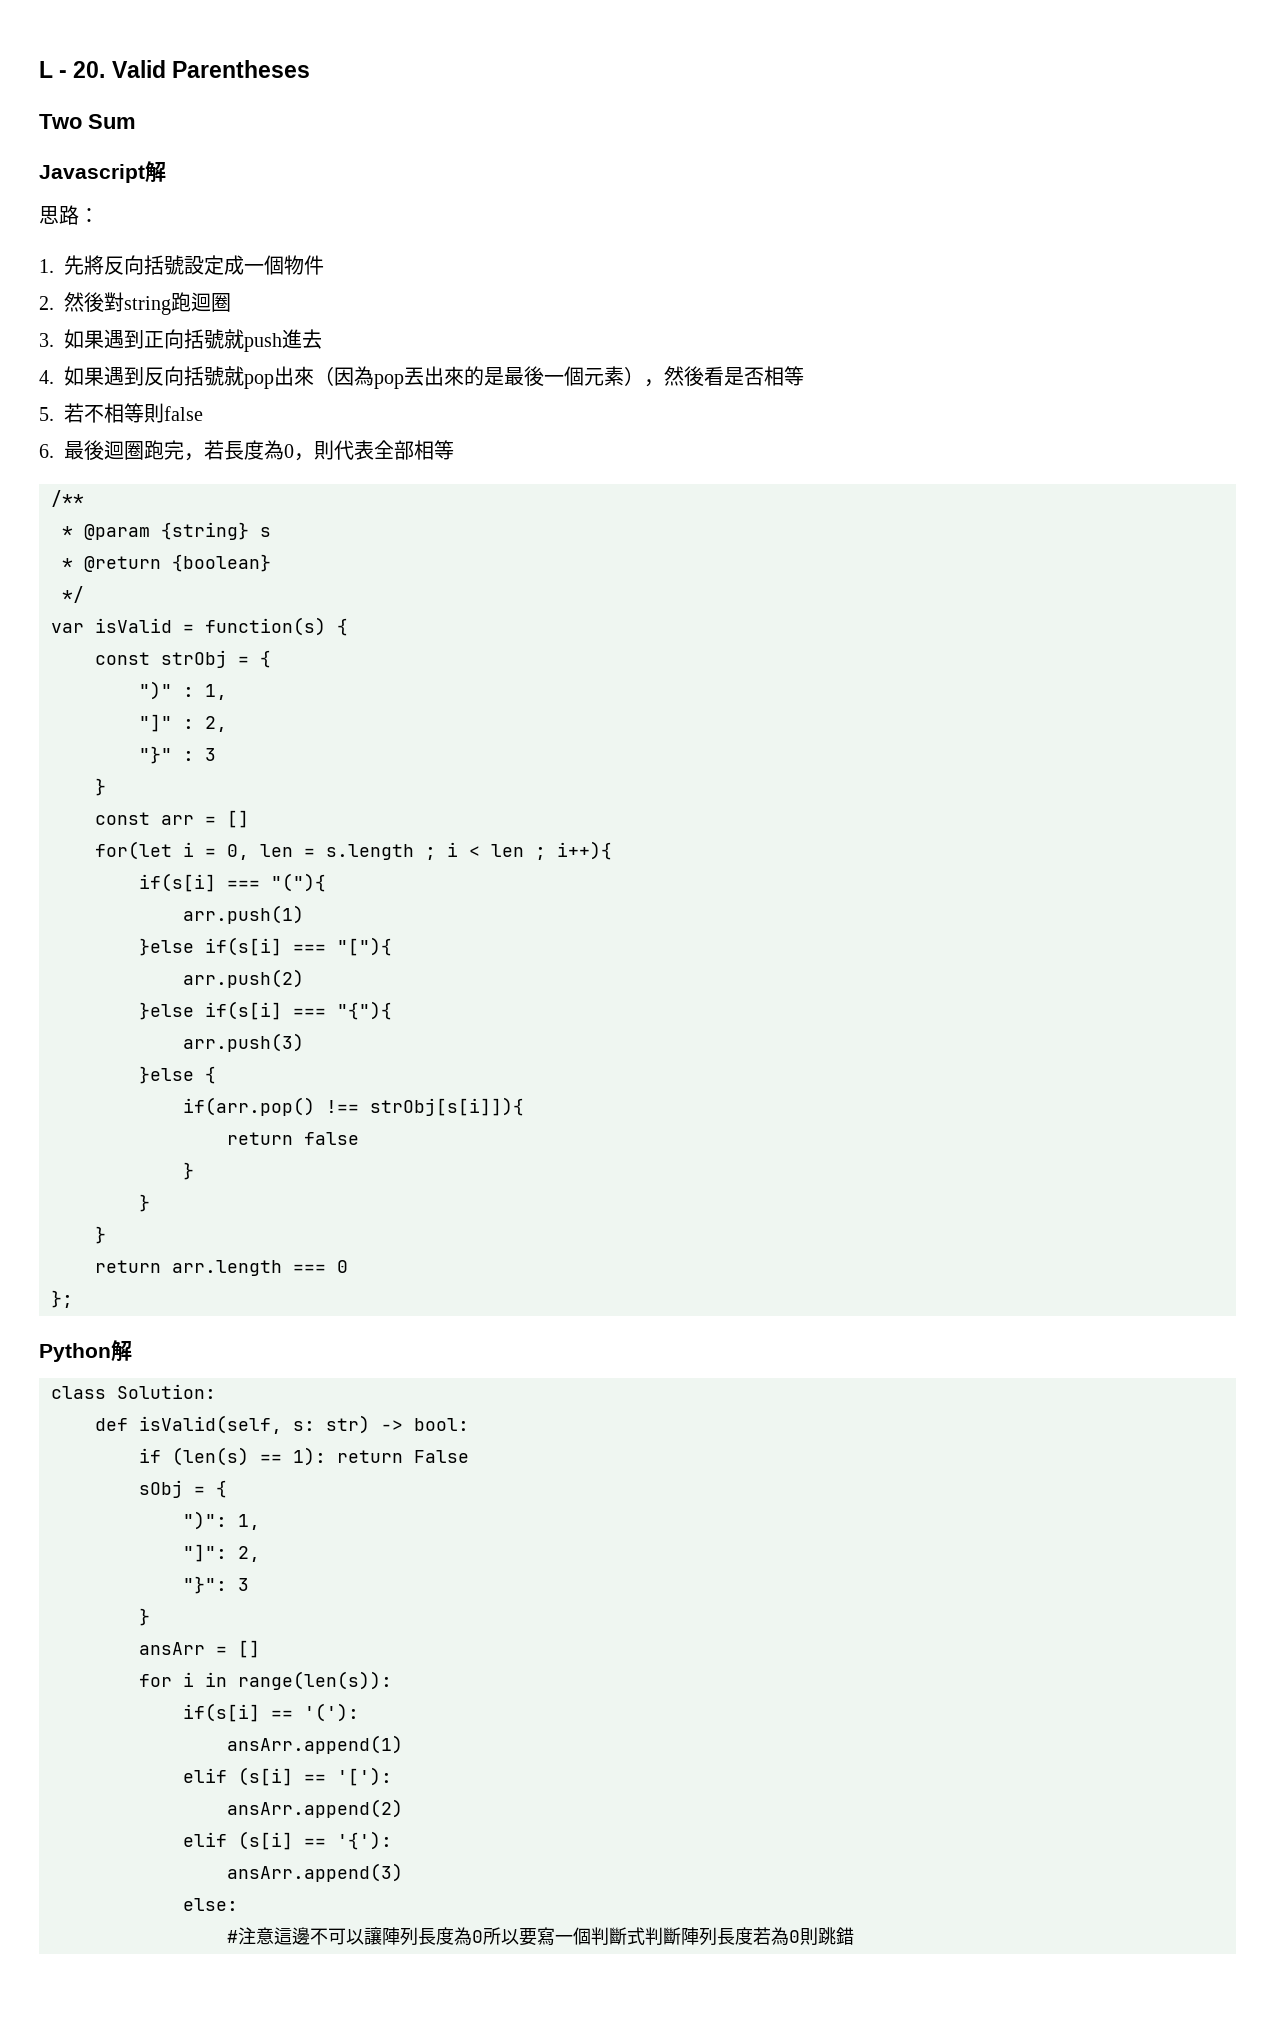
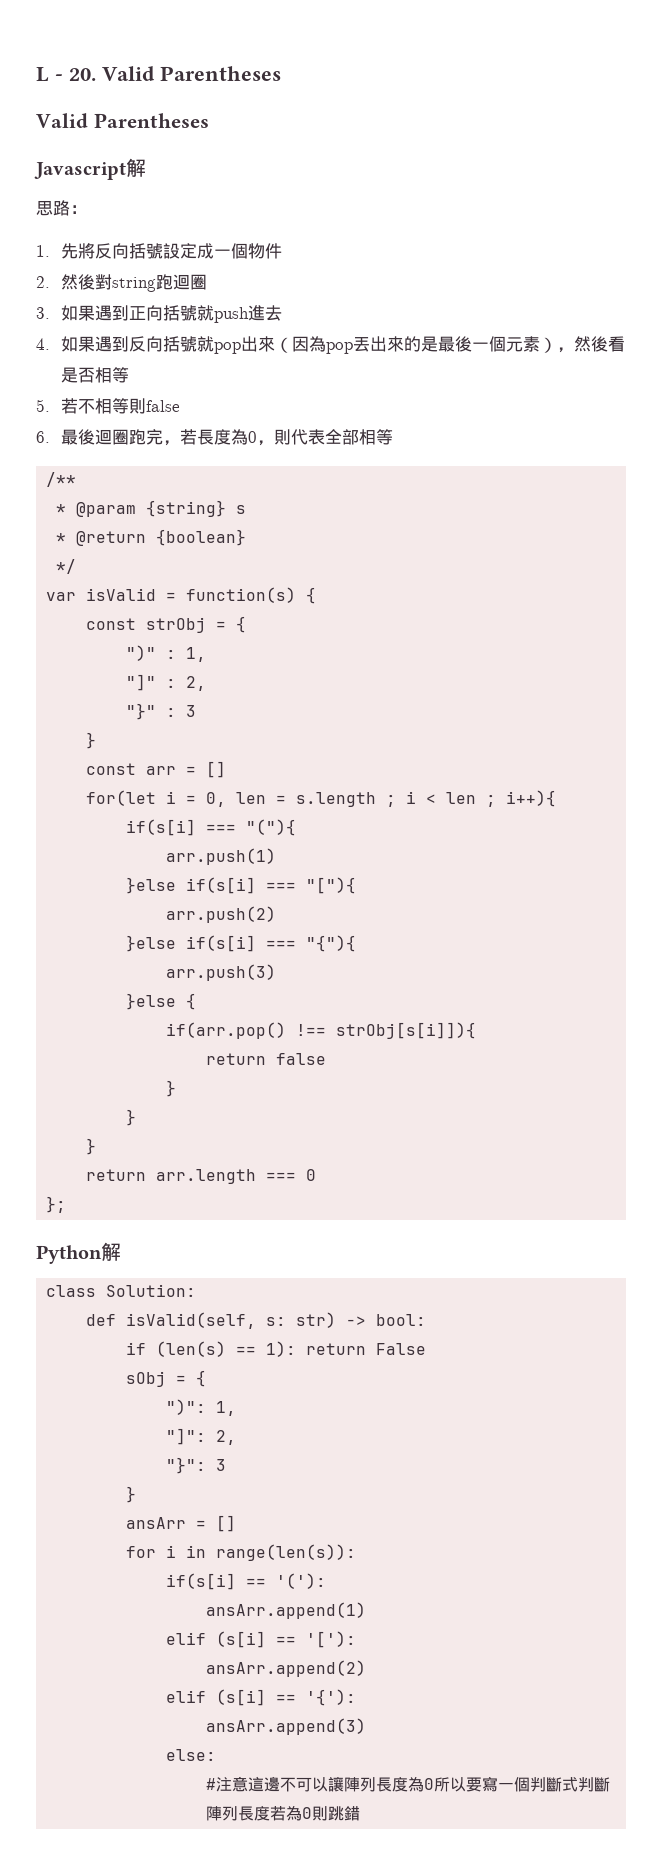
[39,114,136,129] Two Sum -> [36,113,209,128] Valid Parentheses

